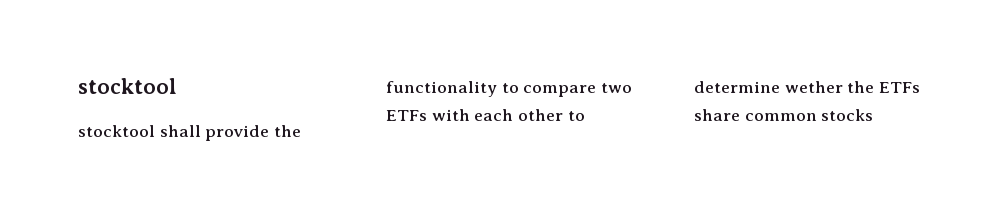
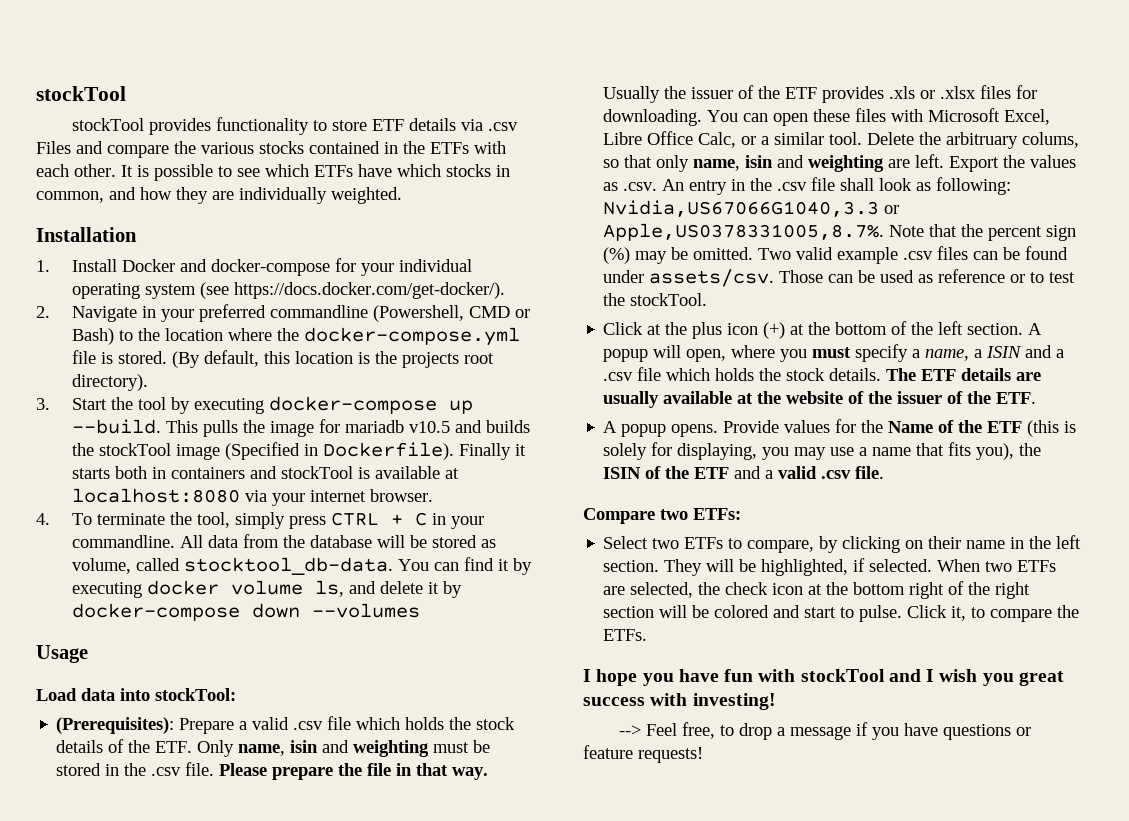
[78,78,177,94] [78,125,302,141] [386,81,633,97] [386,109,585,121] [694,81,921,93] [694,109,874,121] stocktool // stocktool shall provide the functionality to compare two ETFs with each other to determine wether the ETFs share common stocks -> [36,86,126,101] [71,117,518,135] [36,141,506,158] [36,164,510,181] [36,187,402,204] [36,227,137,242] [36,258,473,276] [72,282,506,299] [36,304,531,322] [72,327,521,346] [72,350,495,368] [72,374,149,391] [36,396,474,414] [72,419,531,437] [72,442,527,460] [72,466,460,479] [72,488,434,506] [36,512,485,529] [72,534,497,548] [72,557,533,575] [72,580,463,598] [72,603,421,621] [36,645,88,663] [36,688,236,701] [56,716,516,734] [56,739,491,757] [56,762,489,780] [603,85,1038,103] [603,108,1051,126] [603,131,1080,149] [603,154,1077,172] [603,177,1012,195] [603,200,900,217] [603,223,1077,241] [603,246,1069,264] [603,269,1076,287] [603,293,708,306] [603,321,1043,339] [603,344,1065,362] [603,367,1042,381] [603,391,1037,408] [603,419,1077,437] [603,442,1042,460] [603,466,885,479] [583,508,741,524] [603,535,1082,553] [603,558,1057,576] [603,581,1031,599] [603,605,1080,622] [603,629,648,641] [583,669,1064,686] [583,693,776,710] [618,722,1031,740] [583,745,703,763] stockTool // stockTool provides functionality to store ETF details via .csv Files and compare the various stocks contained in the ETFs with each other. It is possible to see which ETFs have which stocks in common, and how they are individually weighted. // Installation // 1. Install Docker and docker-compose for your individual operating system (see https://docs.docker.com/get-docker/). // 2. Navigate in your preferred commandline (Powershell, CMD or Bash) to the location where the docker-compose.yml file is stored. (By default, this location is the projects root directory). // 3. Start the tool by executing docker-compose up --build. This pulls the image for mariadb v10.5 and builds the stockTool image (Specified in Dockerfile). Finally it starts both in containers and stockTool is available at localhost:8080 via your internet browser. // 4. To terminate the tool, simply press CTRL + C in your commandline. All data from the database will be stored as volume, called stocktool_db-data. You can find it by executing docker volume ls, and delete it by docker-compose down --volumes // Usage // Load data into stockTool: // (Prerequisites): Prepare a valid .csv file which holds the stock details of the ETF. Only name, isin and weighting must be stored in the .csv file. Please prepare the file in that way. Usually the issuer of the ETF provides .xls or .xlsx files for downloading. You can open these files with Microsoft Excel, Libre Office Calc, or a similar tool. Delete the arbitruary colums, so that only name, isin and weighting are left. Export the values as .csv. An entry in the .csv file shall look as following: Nvidia,US67066G1040,3.3 or Apple,US0378331005,8.7%. Note that the percent sign (%) may be omitted. Two valid example .csv files can be found under assets/csv. Those can be used as reference or to test the stockTool. // Click at the plus icon (+) at the bottom of the left section. A popup will open, where you must specify a name, a ISIN and a .csv file which holds the stock details. The ETF details are usually available at the website of the issuer of the ETF. // A popup opens. Provide values for the Name of the ETF (this is solely for displaying, you may use a name that fits you), the ISIN of the ETF and a valid .csv file. // Compare two ETFs: // Select two ETFs to compare, by clicking on their name in the left section. They will be highlighted, if selected. When two ETFs are selected, the check icon at the bottom right of the right section will be colored and start to pulse. Click it, to compare the ETFs. // I hope you have fun with stockTool and I wish you great success with investing! // --> Feel free, to drop a message if you have questions or feature requests!

